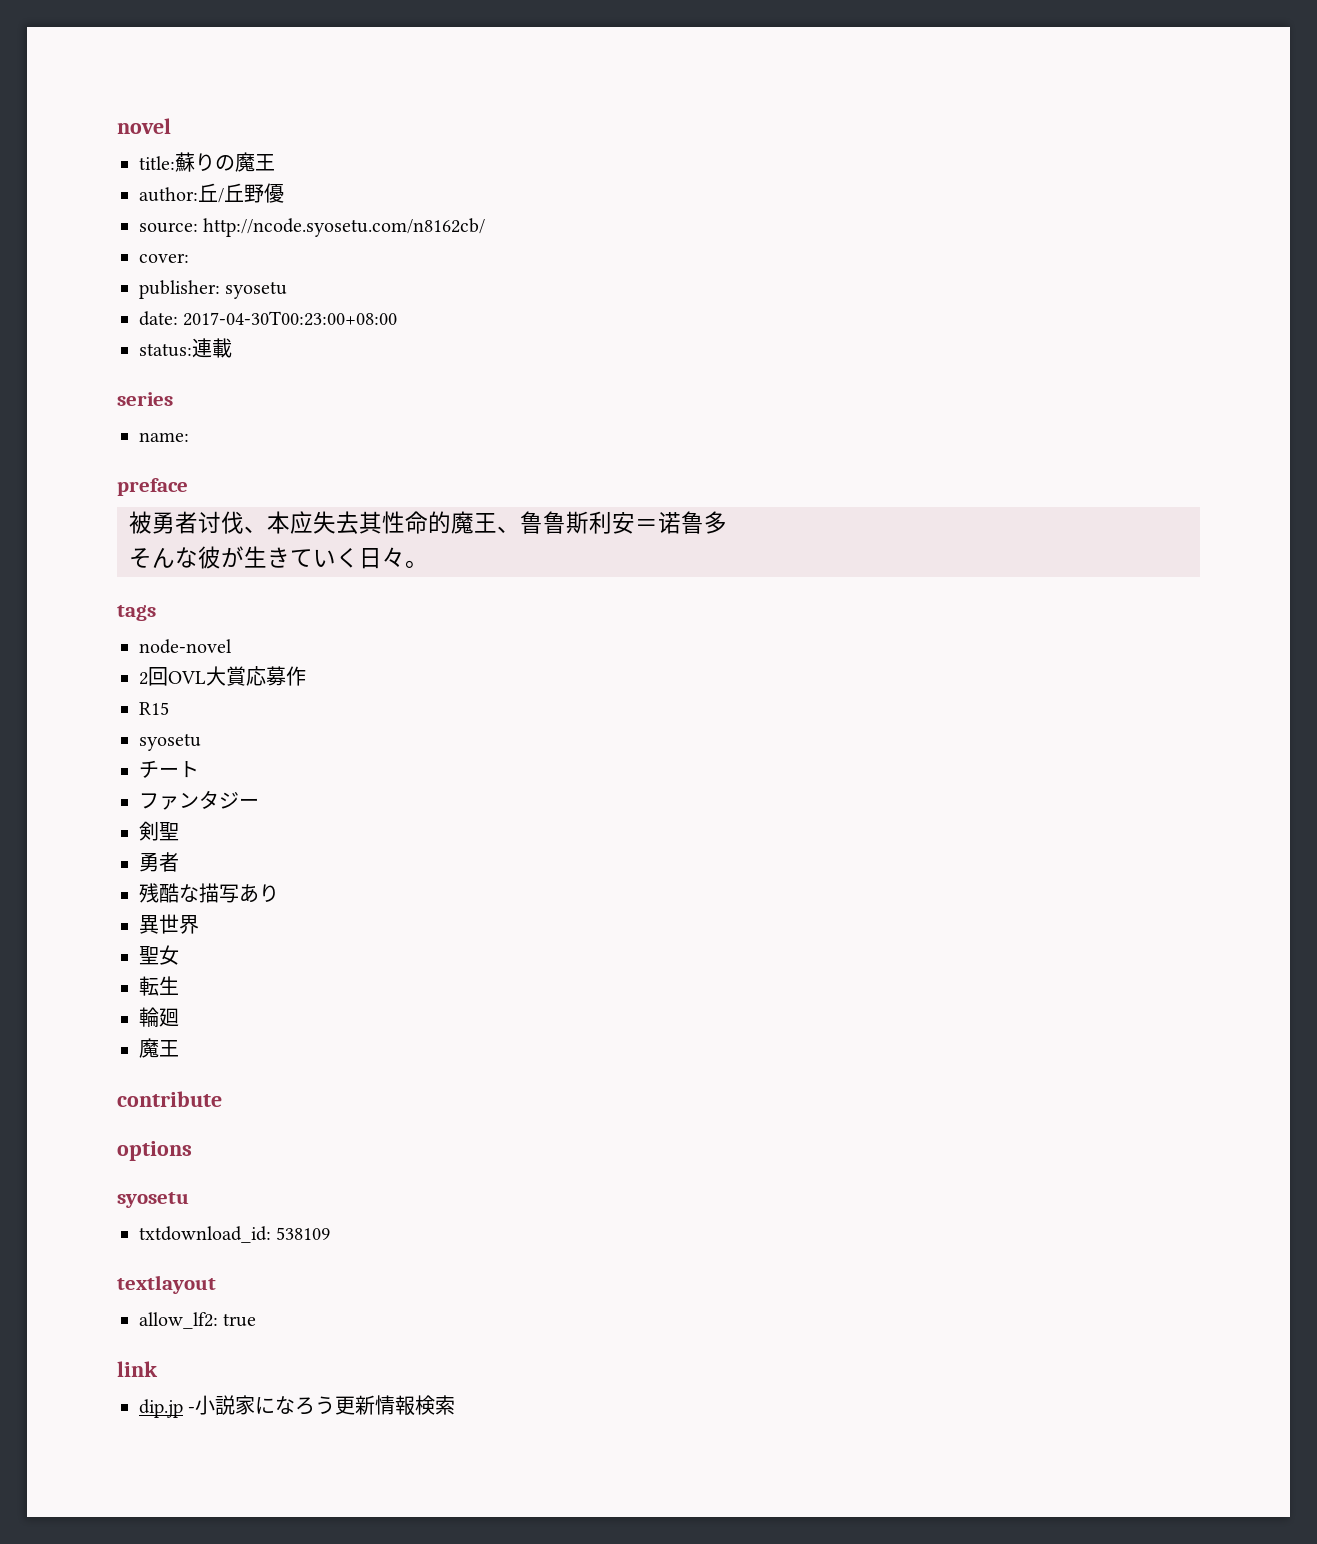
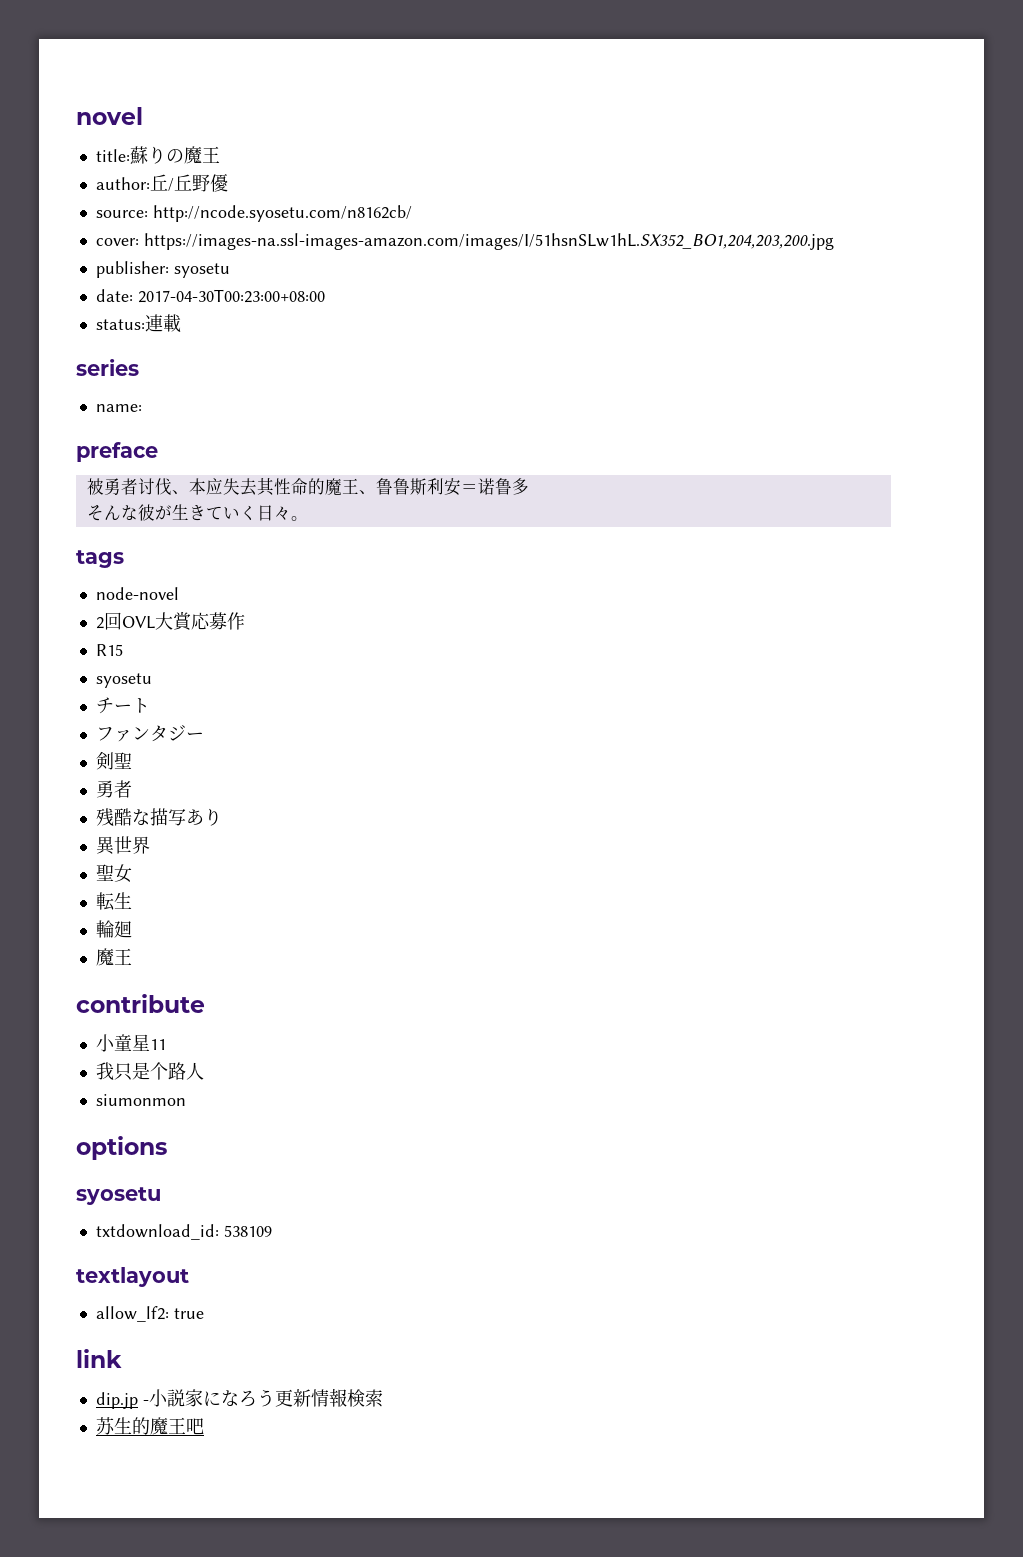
(189, 258) none -> [143,233,834,250] https://images-na.ssl-images-amazon.com/images/I/51hsnSLw1hL.SX352_BO1,204,203,200.jpg
(222, 1099) none -> [95,1034,166,1052] [95,1062,204,1081] [95,1094,186,1106] // 小童星11 // 我只是个路人 // siumonmon
(456, 1405) none -> [95,1417,204,1435] // 苏生的魔王吧

